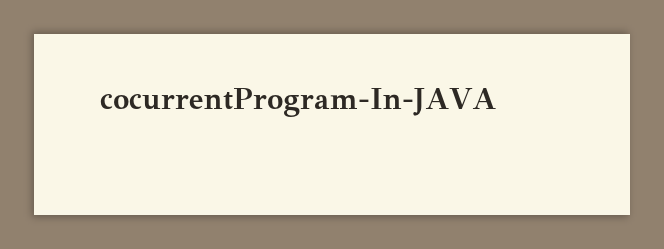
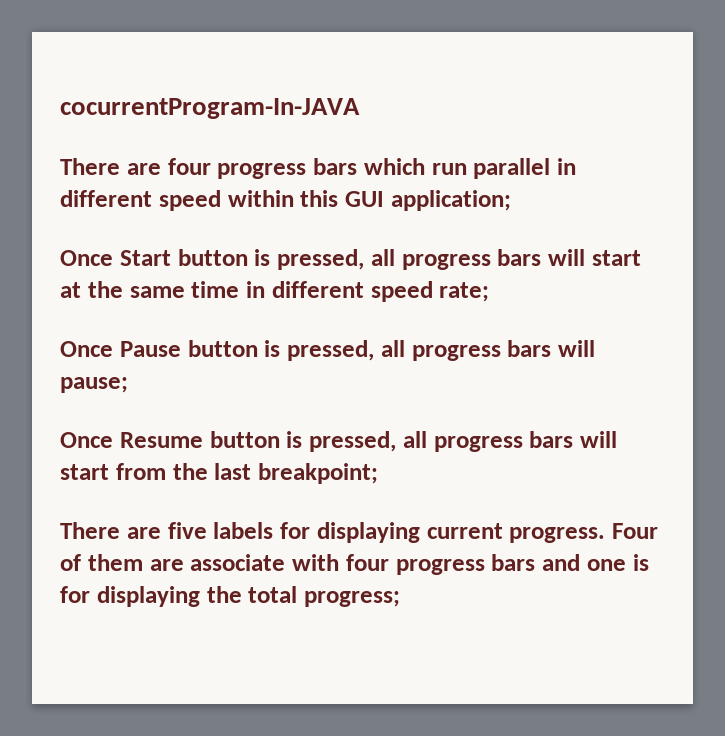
(496, 102) none -> [60,158,576,179] [60,190,511,211] [60,249,641,270] [60,281,490,302] [60,340,595,361] [60,377,128,393] [60,431,617,452] [60,463,378,484] [60,522,658,543] [60,554,649,575] [60,586,400,607] // There are four progress bars which run parallel in different speed within this GUI application; // Once Start button is pressed, all progress bars will start at the same time in different speed rate; // Once Pause button is pressed, all progress bars will pause; // Once Resume button is pressed, all progress bars will start from the last breakpoint; // There are five labels for displaying current progress. Four of them are associate with four progress bars and one is for displaying the total progress;

